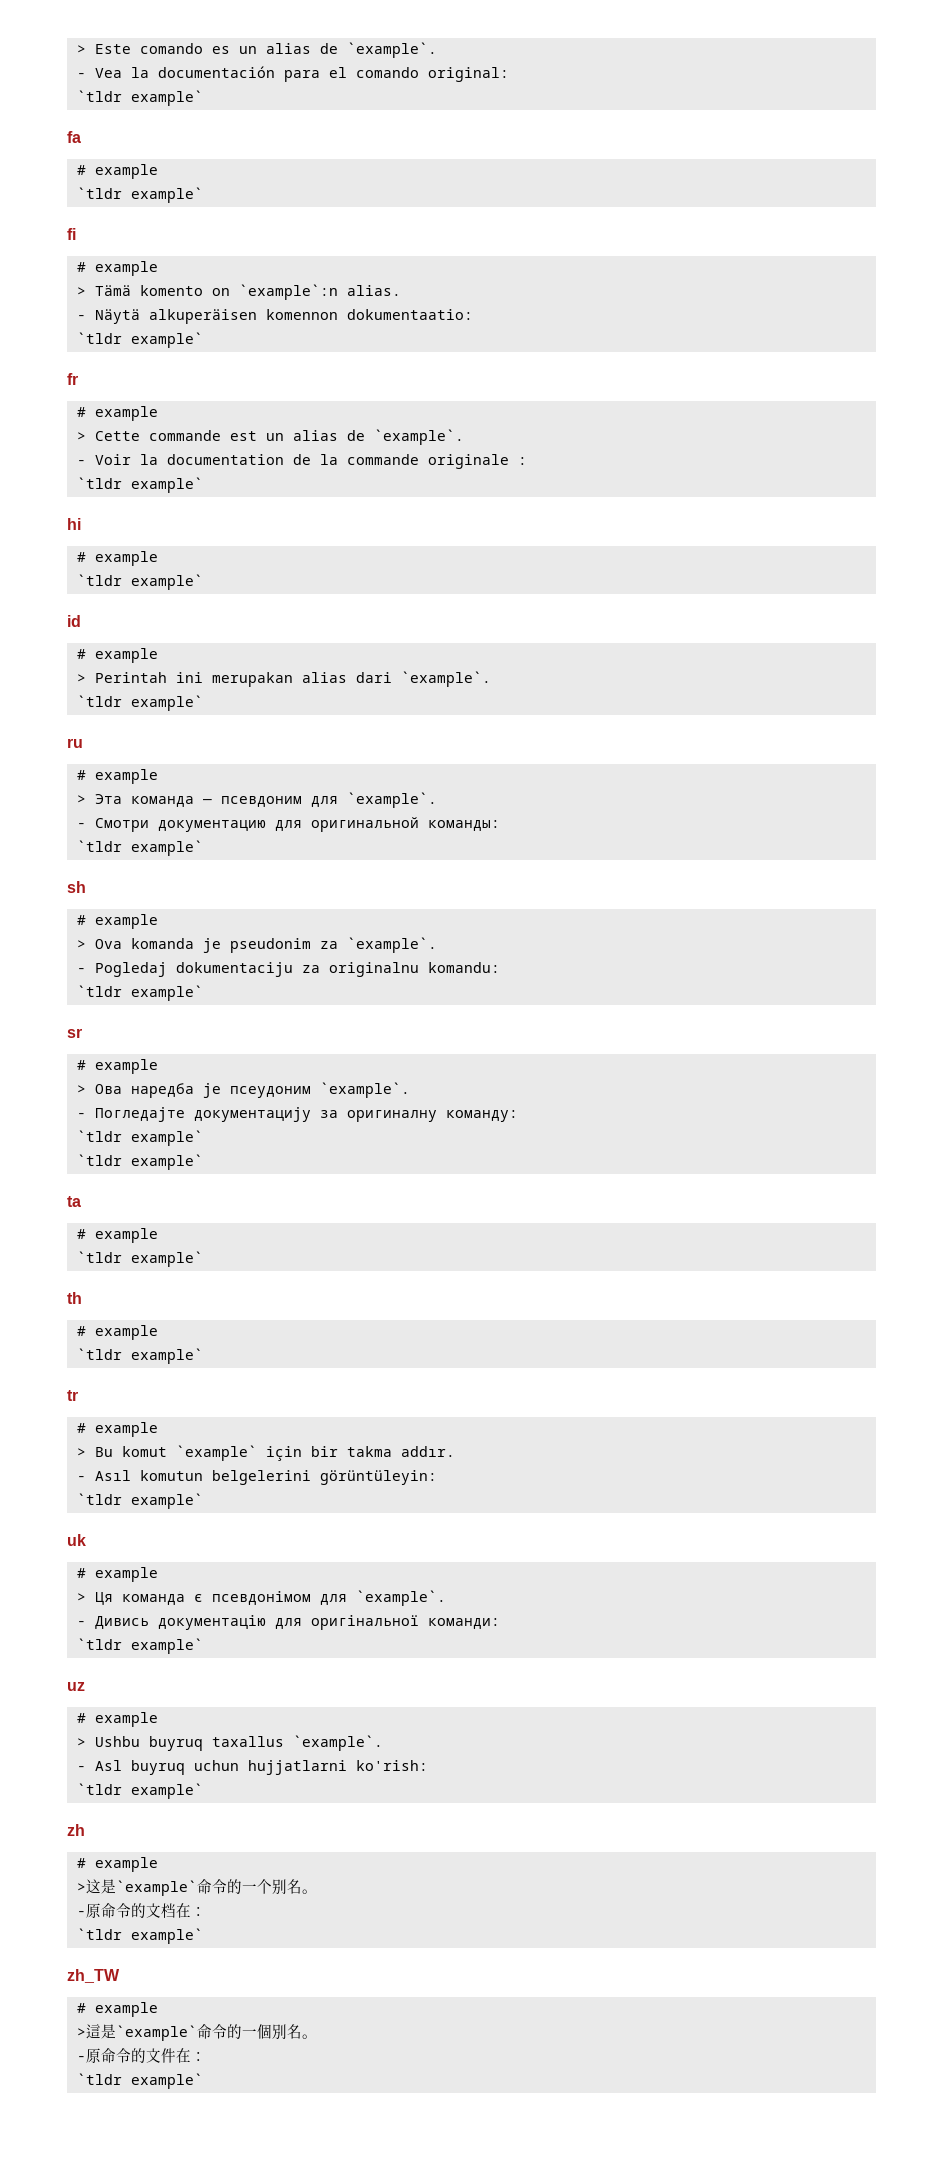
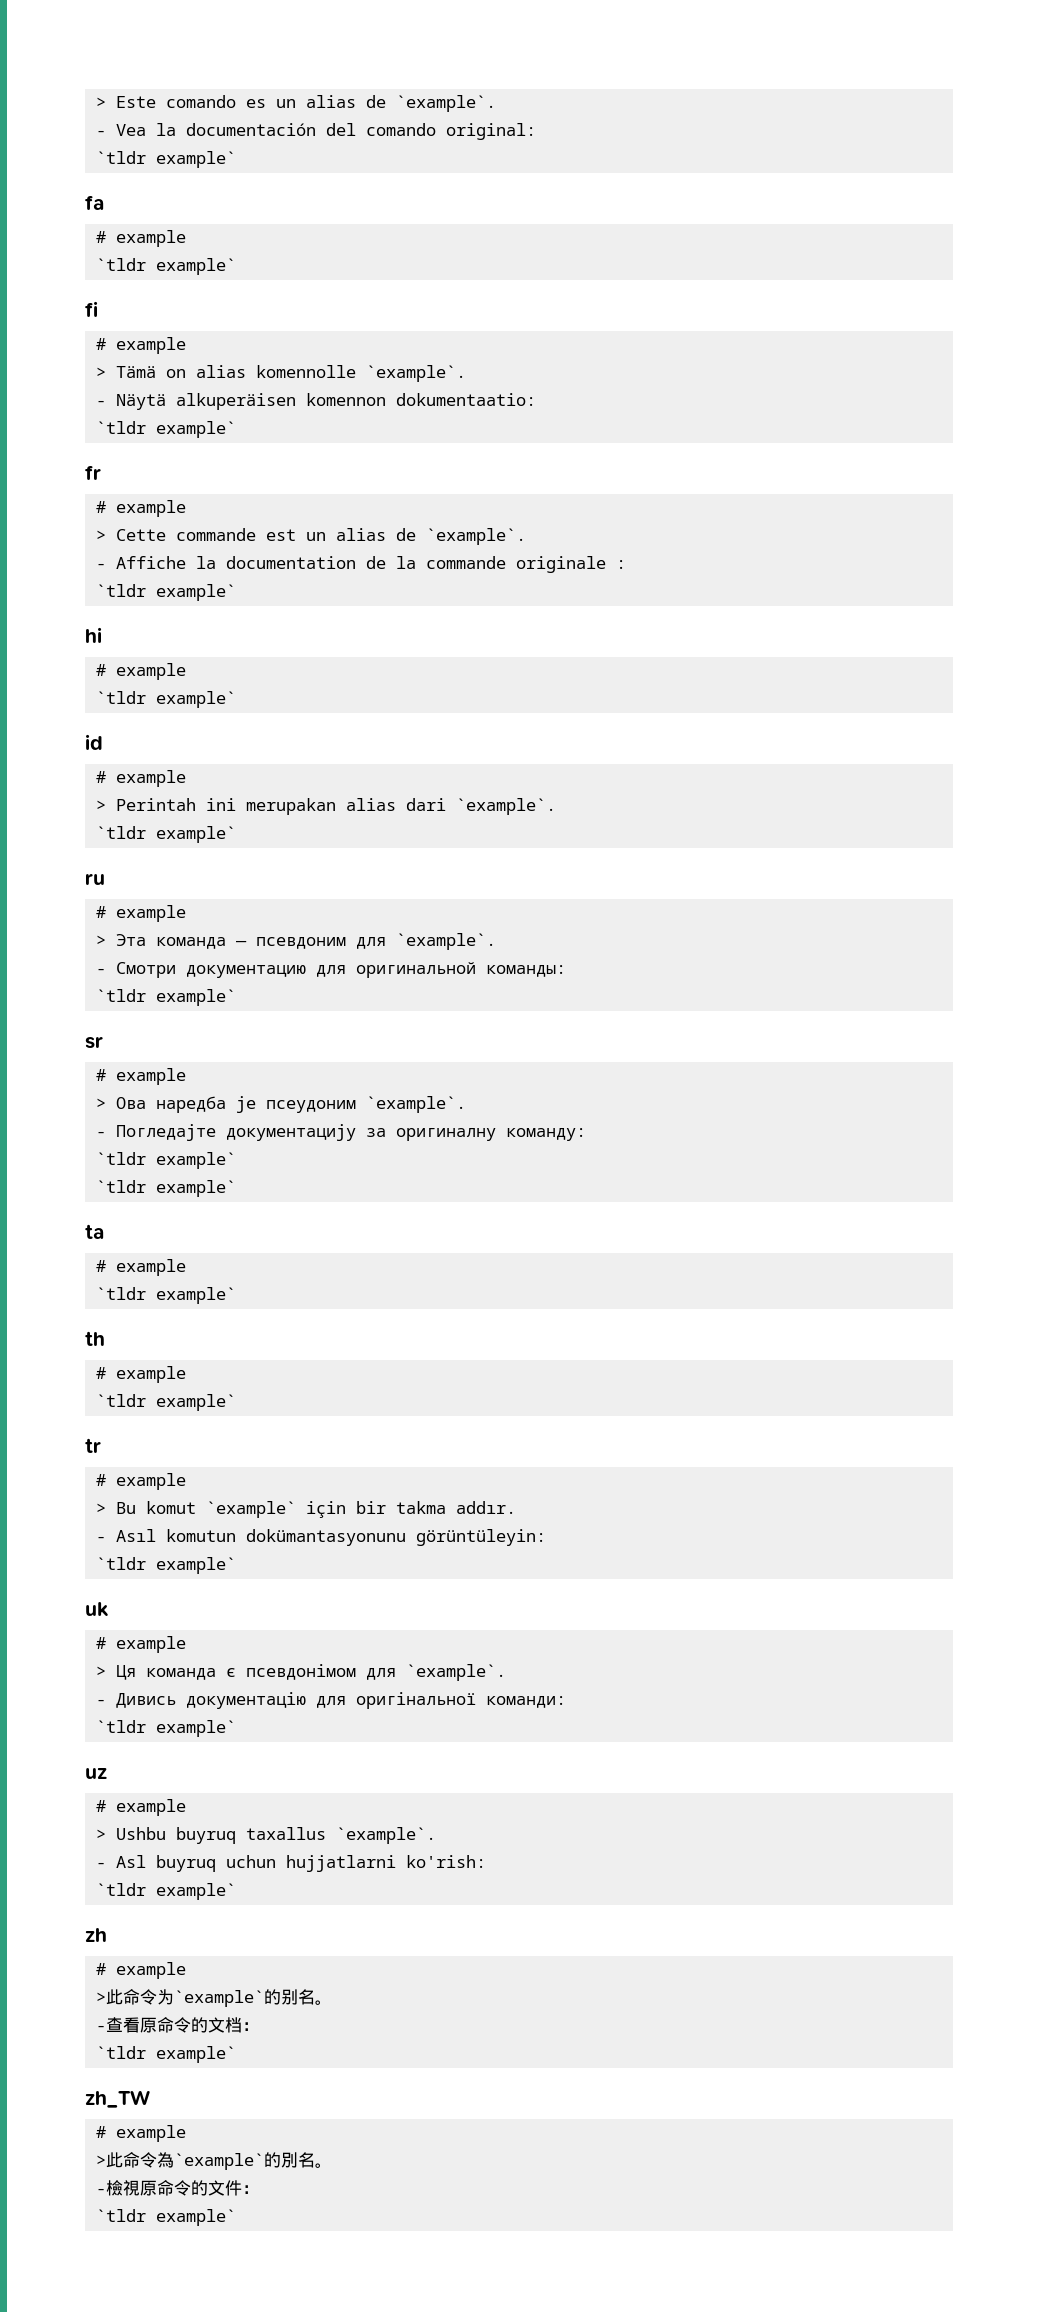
[283,67,347,82] para el -> [325,123,356,136] del
[139,284,401,300] komento on `example`:n alias. -> [165,365,466,382] on alias komennolle `example`.
[94,454,131,465] Voir -> [115,556,186,569] Affiche
[67,881,86,893] [76,914,158,929] [76,937,437,953] [76,962,500,977] [76,985,203,1001] // sh // # example // > Ova komanda je pseudonim za `example`. // - Pogledaj dokumentaciju za originalnu komandu: // `tldr example` -> (236, 997) none
[211,1470,311,1485] belgelerini -> [245,1529,406,1546] dokümantasyonunu
[85,1879,272,1896] 这是`example`命令的一个 -> [105,1989,281,2007] 此命令为`example`的
(86, 1913) none -> [105,2017,140,2033] 查看
[175,1903,191,1918] 在 -> (242, 2025) none
[85,2024,272,2041] 這是`example`命令的一個 -> [105,2152,281,2170] 此命令為`example`的
(86, 2058) none -> [105,2180,140,2196] 檢視
[175,2048,191,2063] 在 -> (242, 2188) none

